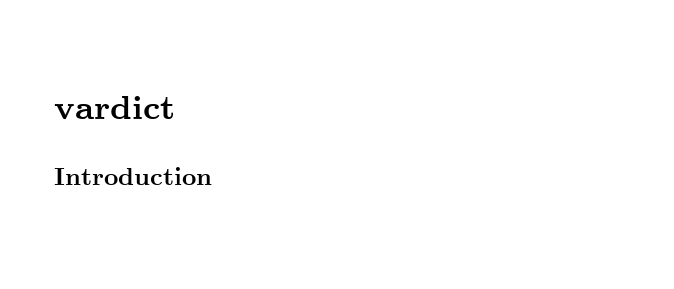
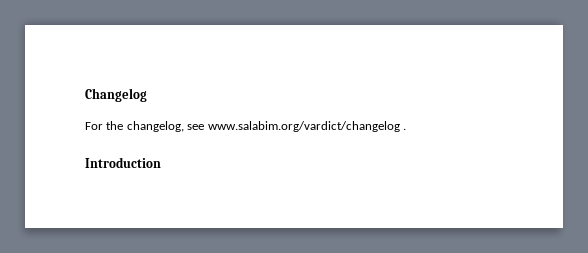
[54,96,175,120] vardict -> [85,88,147,102] [85,121,406,132] Changelog // For the changelog, see www.salabim.org/vardict/changelog .

